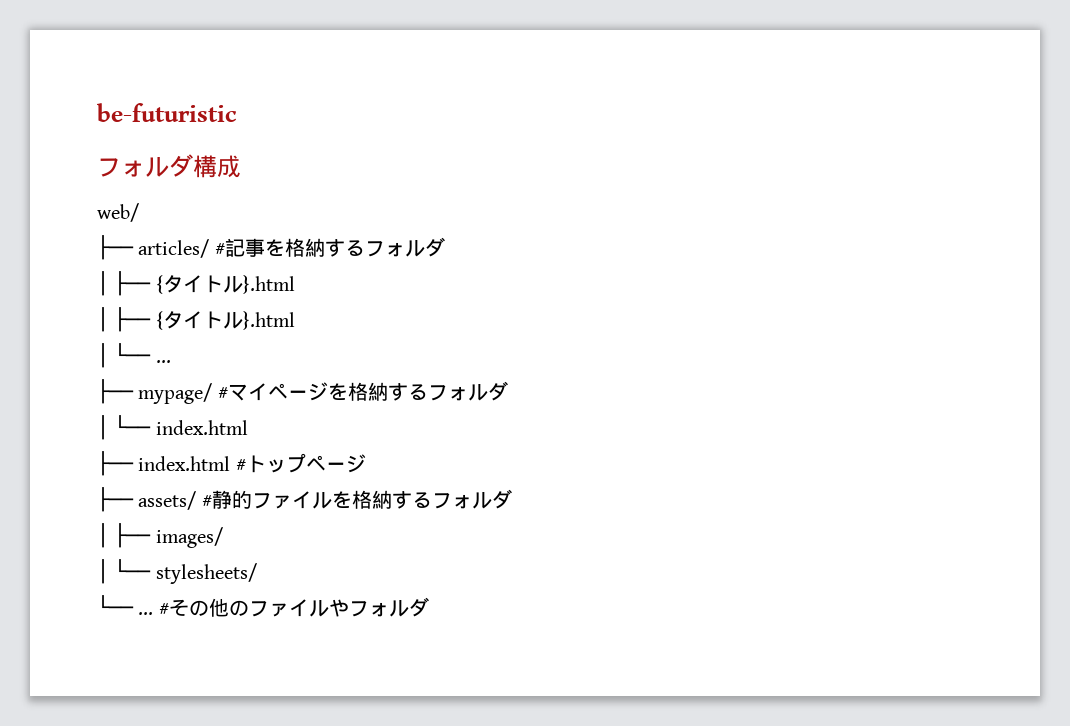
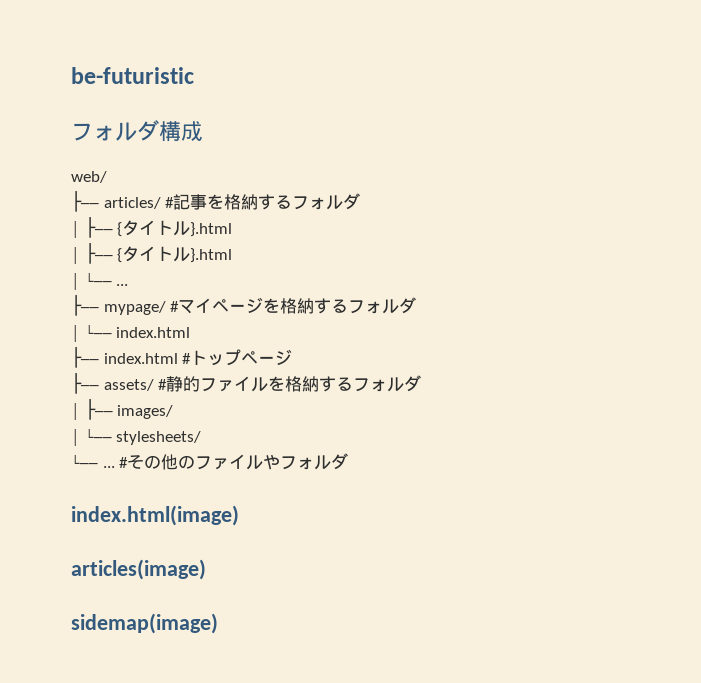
(429, 607) none -> [71,505,239,526] [71,559,206,580] [71,613,218,634] // index.html(image) // articles(image) // sidemap(image)

